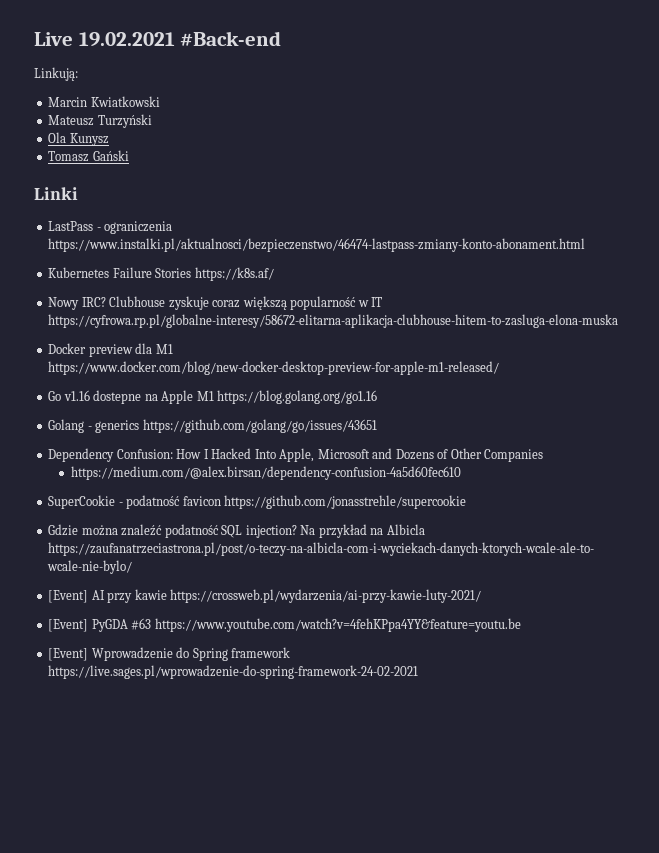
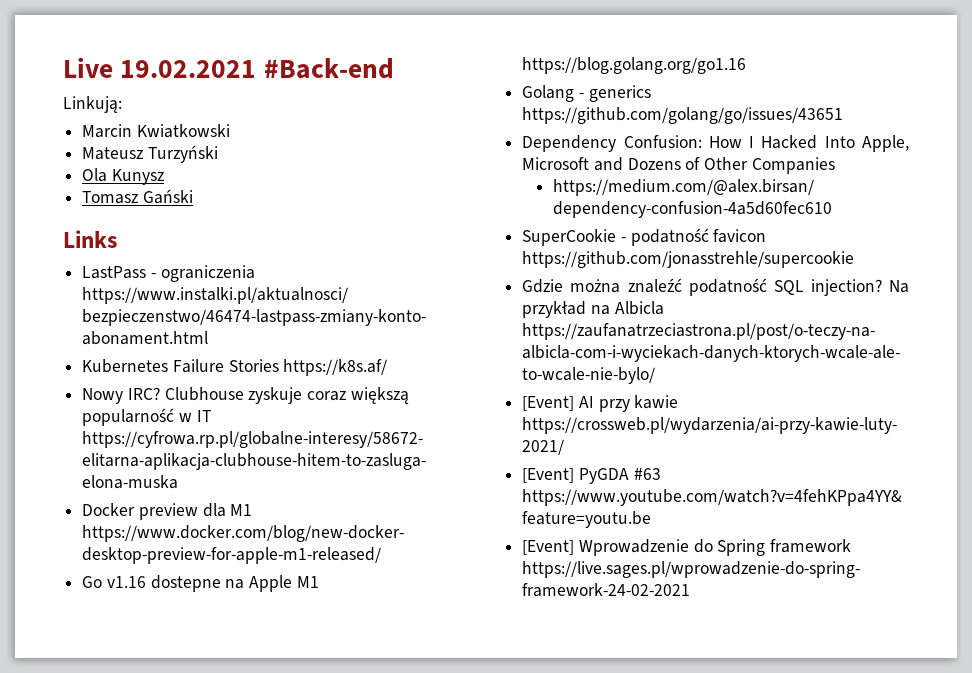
[34,187,78,200] Linki -> [63,230,117,248] Links

